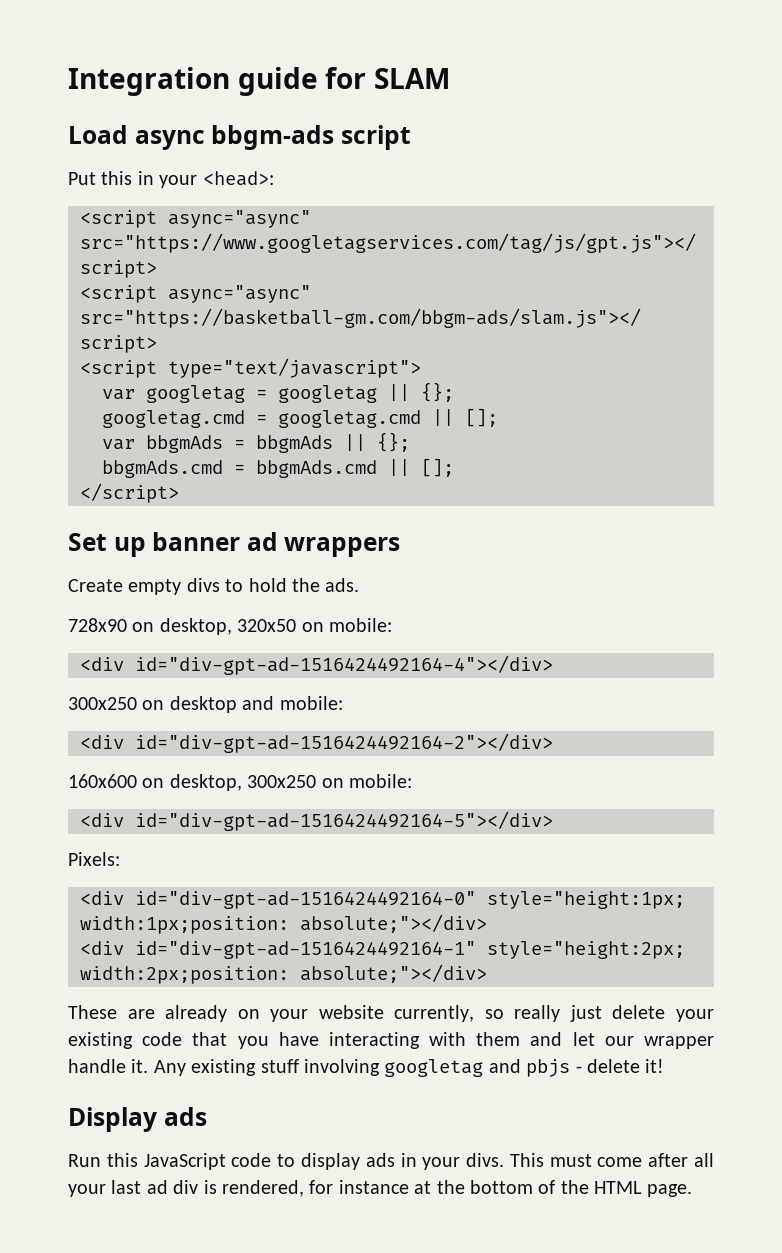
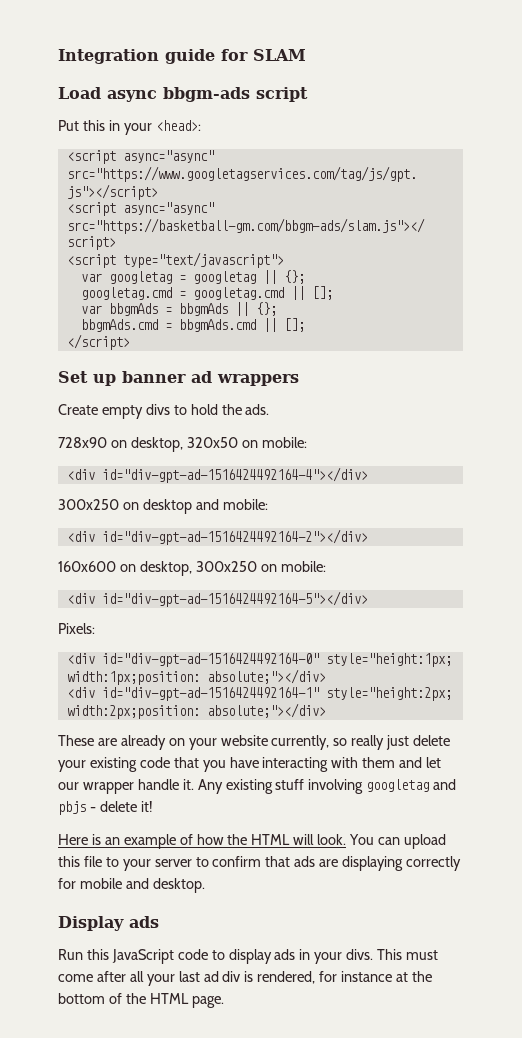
(665, 1066) none -> [58,834,446,849] [58,856,462,871] [58,878,205,893] // Here is an example of how the HTML will look. You can upload this file to your server to confirm that ads are displaying correctly for mobile and desktop.

